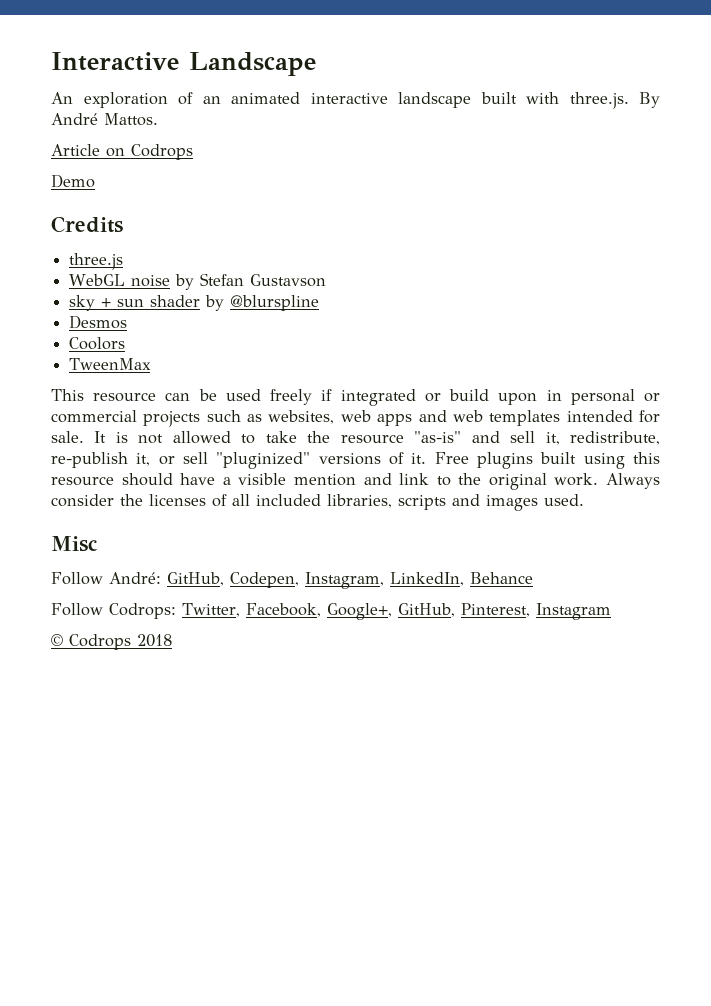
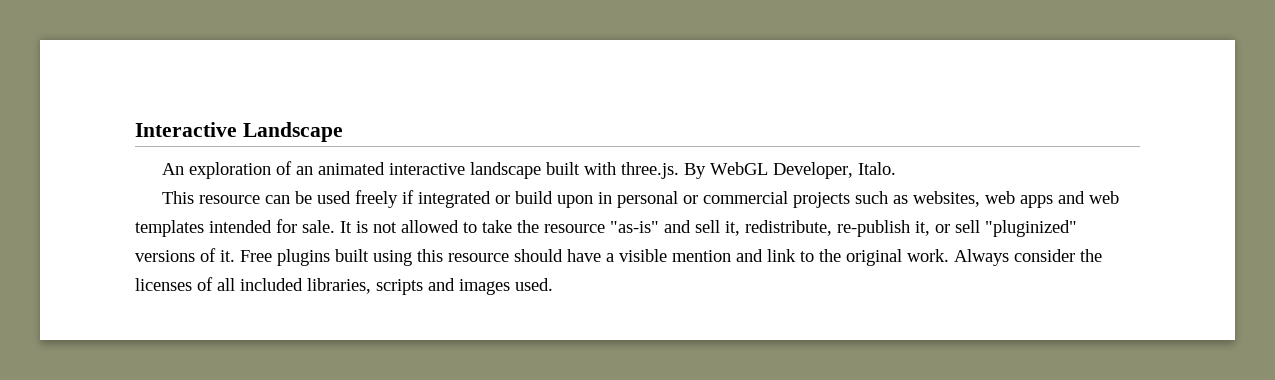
[51,113,158,126] [51,144,193,160] [51,174,95,188] [51,216,123,233] [69,253,124,270] [69,273,327,290] [69,295,320,311] [69,315,128,329] [69,337,126,350] [69,358,152,370] André Mattos. // Article on Codrops // Demo // Credits // three.js // WebGL noise by Stefan Gustavson // sky + sun shader by @blurspline // Desmos // Coolors // TweenMax -> [709,162,896,179] WebGL Developer, Italo.
[51,536,98,552] [51,572,533,589] [51,603,611,620] [51,634,172,650] // Misc // Follow André: GitHub, Codepen, Instagram, LinkedIn, Behance // Follow Codrops: Twitter, Facebook, Google+, GitHub, Pinterest, Instagram // © Codrops 2018 -> (553, 284) none

